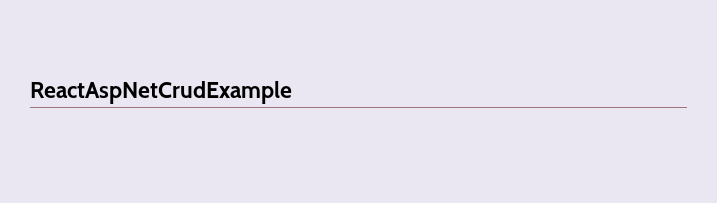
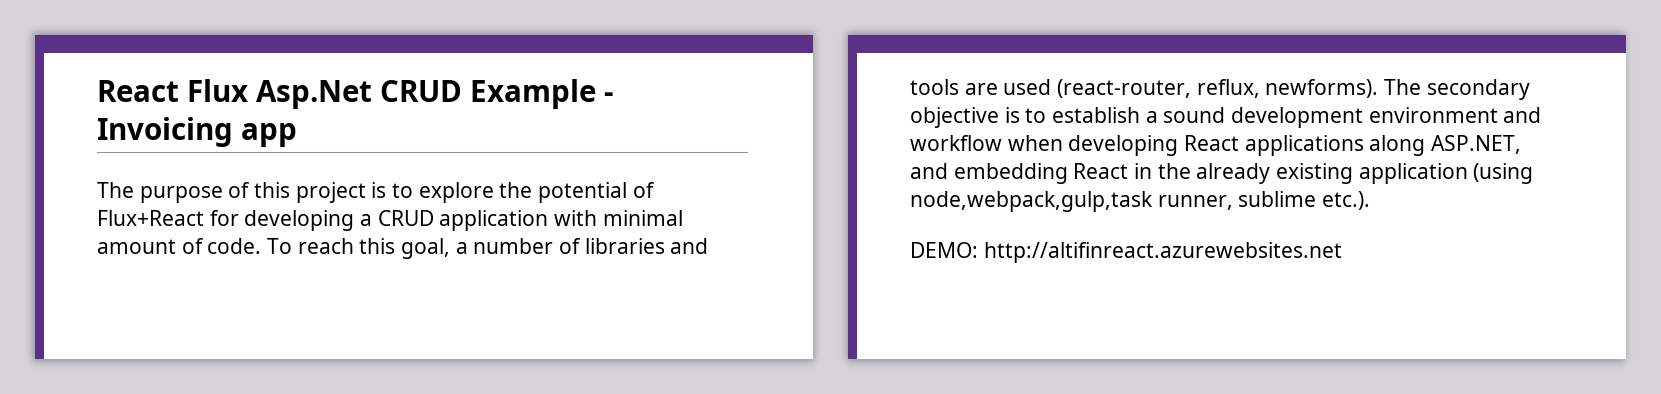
[30,81,292,104] ReactAspNetCrudExample -> [97,79,614,109] [97,117,297,147] [97,182,655,203] [97,210,683,231] [97,238,709,259] [910,79,1530,100] [910,107,1542,128] [910,135,1522,156] [910,163,1534,184] [910,191,1371,212] [910,242,1342,263] React Flux Asp.Net CRUD Example - Invoicing app // The purpose of this project is to explore the potential of Flux+React for developing a CRUD application with minimal amount of code. To reach this goal, a number of libraries and tools are used (react-router, reflux, newforms). The secondary objective is to establish a sound development environment and workflow when developing React applications along ASP.NET, and embedding React in the already existing application (using node,webpack,gulp,task runner, sublime etc.). // DEMO: http://altifinreact.azurewebsites.net

